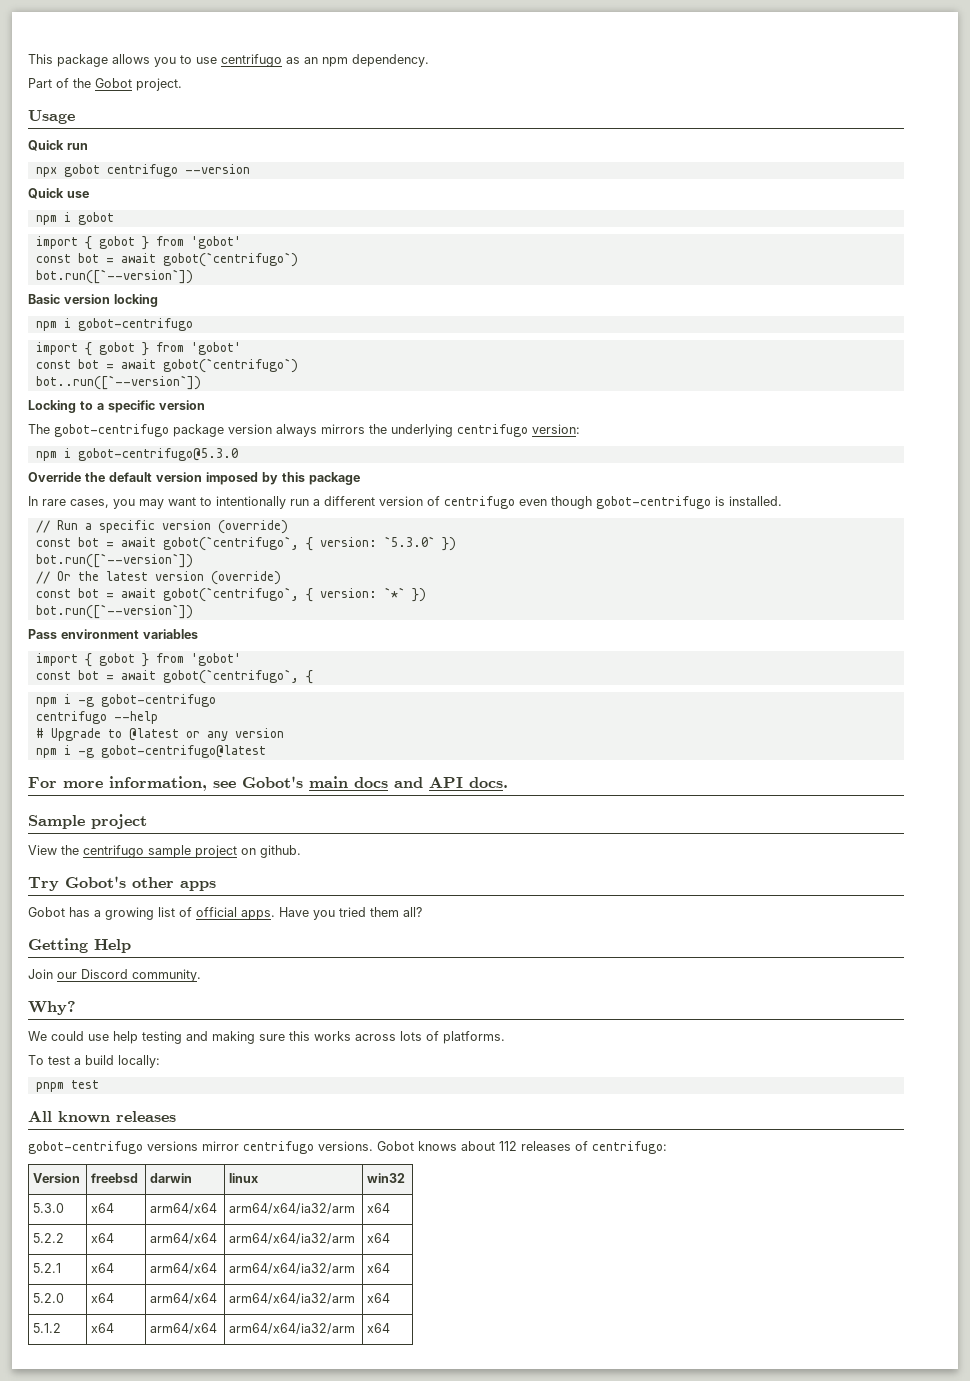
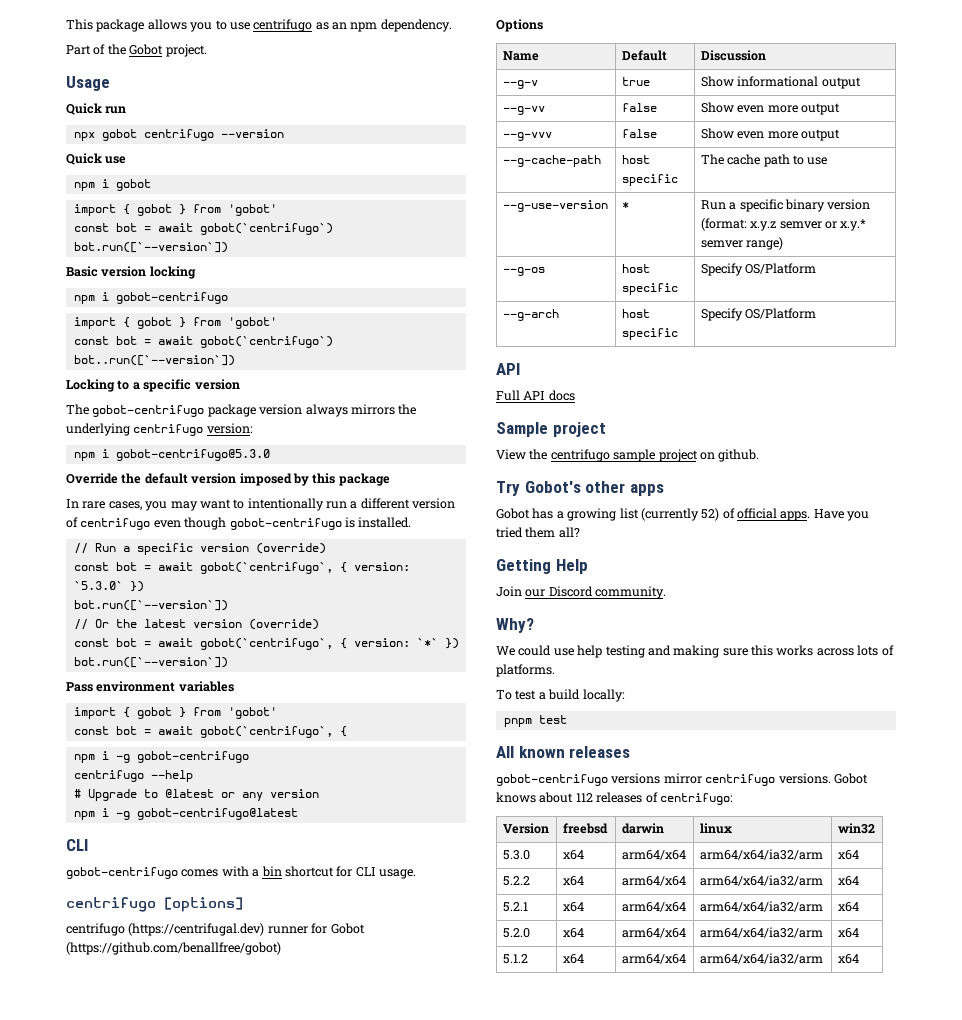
[28,776,508,791] For more information, see Gobot's main docs and API docs. -> [66,839,88,851] [66,866,416,879] [66,897,243,912] [66,923,365,936] [66,942,281,955] [496,19,543,32] [502,51,539,61] [621,50,667,61] [700,50,766,61] [502,80,538,89] [621,77,650,86] [700,76,861,89] [502,106,545,115] [621,103,657,112] [700,102,840,115] [502,132,552,141] [621,129,657,138] [700,128,840,141] [502,155,601,167] [621,155,650,164] [621,174,678,186] [700,154,828,167] [502,200,608,212] [621,202,629,209] [700,199,871,212] [700,218,867,231] [700,237,784,250] [502,267,545,276] [621,264,650,273] [621,283,678,295] [700,263,817,276] [502,309,559,321] [621,309,650,318] [621,328,678,340] [700,308,817,321] [496,363,520,375] [496,390,575,401] CLI // gobot-centrifugo comes with a bin shortcut for CLI usage. // centrifugo [options] // centrifugo (https://centrifugal.dev) runner for Gobot (https://github.com/benallfree/gobot) // Options // Name | Default | Discussion // --g-v | true | Show informational output // --g-vv | false | Show even more output // --g-vvv | false | Show even more output // --g-cache-path | host specific | The cache path to use // --g-use-version | * | Run a specific binary version (format: x.y.z semver or x.y.* semver range) // --g-os | host specific | Specify OS/Platform // --g-arch | host specific | Specify OS/Platform // API // Full API docs
(175, 912) none -> [640,508,720,521] (currently 52)

